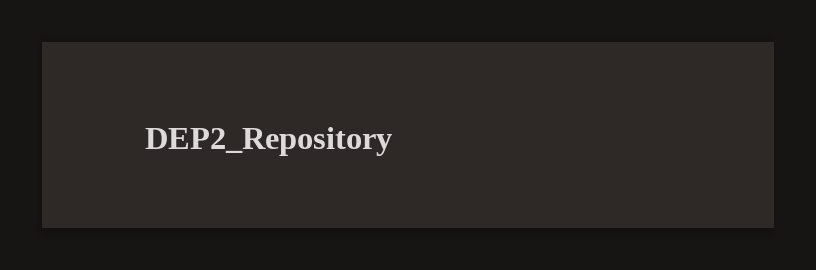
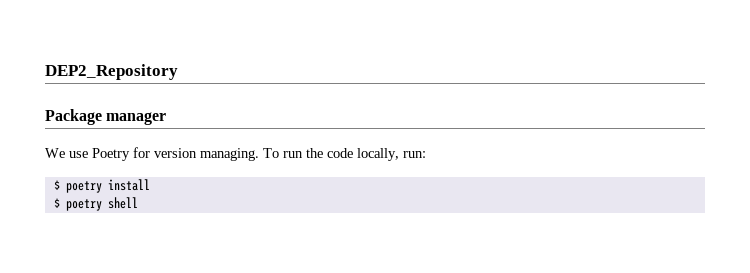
(392, 141) none -> [45,109,167,125] [45,147,426,161] [53,179,150,193] [53,197,138,211] // Package manager // We use Poetry for version managing. To run the code locally, run: // $ poetry install // $ poetry shell

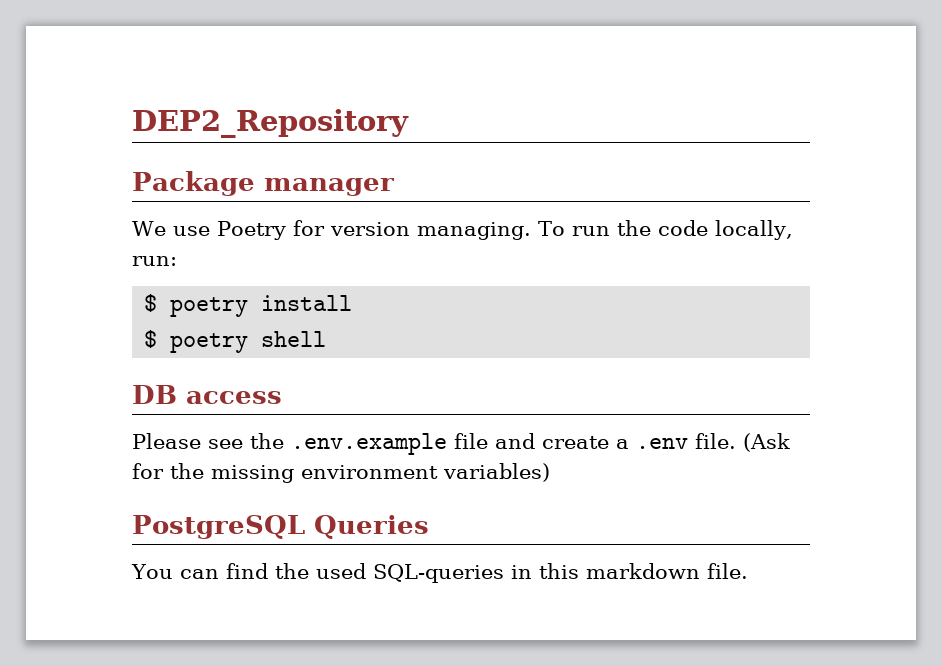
(138, 203) none -> [132,385,282,404] [132,433,790,455] [132,463,550,483] [132,515,429,539] [131,563,748,583] // DB access // Please see the .env.example file and create a .env file. (Ask for the missing environment variables) // PostgreSQL Queries // You can find the used SQL-queries in this markdown file.

